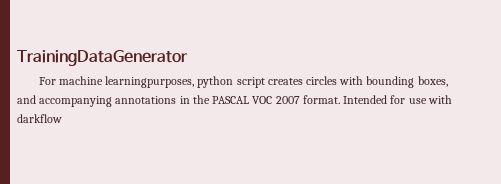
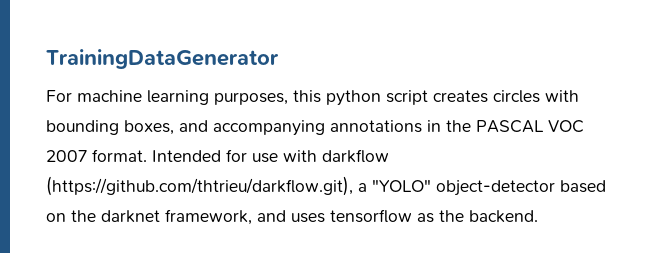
[105,76,195,88] learningpurposes, -> [147,90,321,105] learning purposes, this
(62, 118) none -> [46,176,606,196] [46,209,538,225] (https://github.com/thtrieu/darkflow.git), a "YOLO" object-detector based on the darknet framework, and uses tensorflow as the backend.

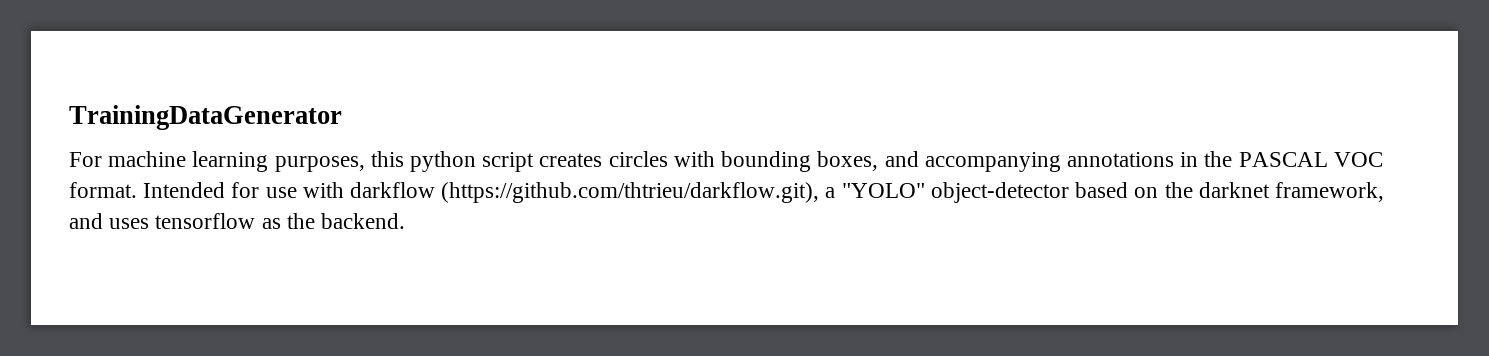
[46,150,87,162] 2007 -> (1383, 159) none

